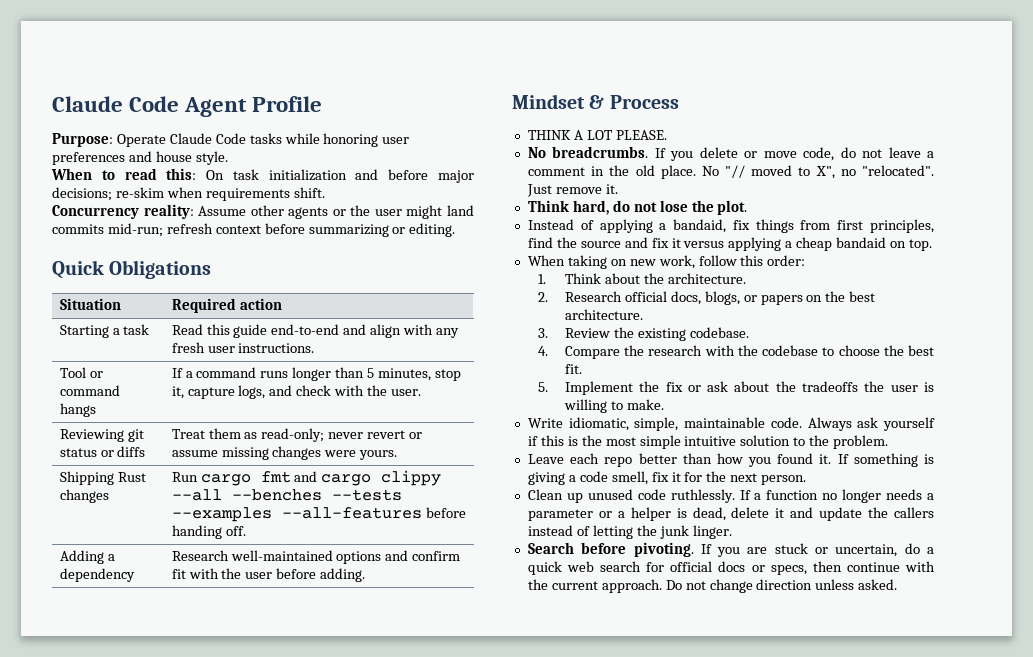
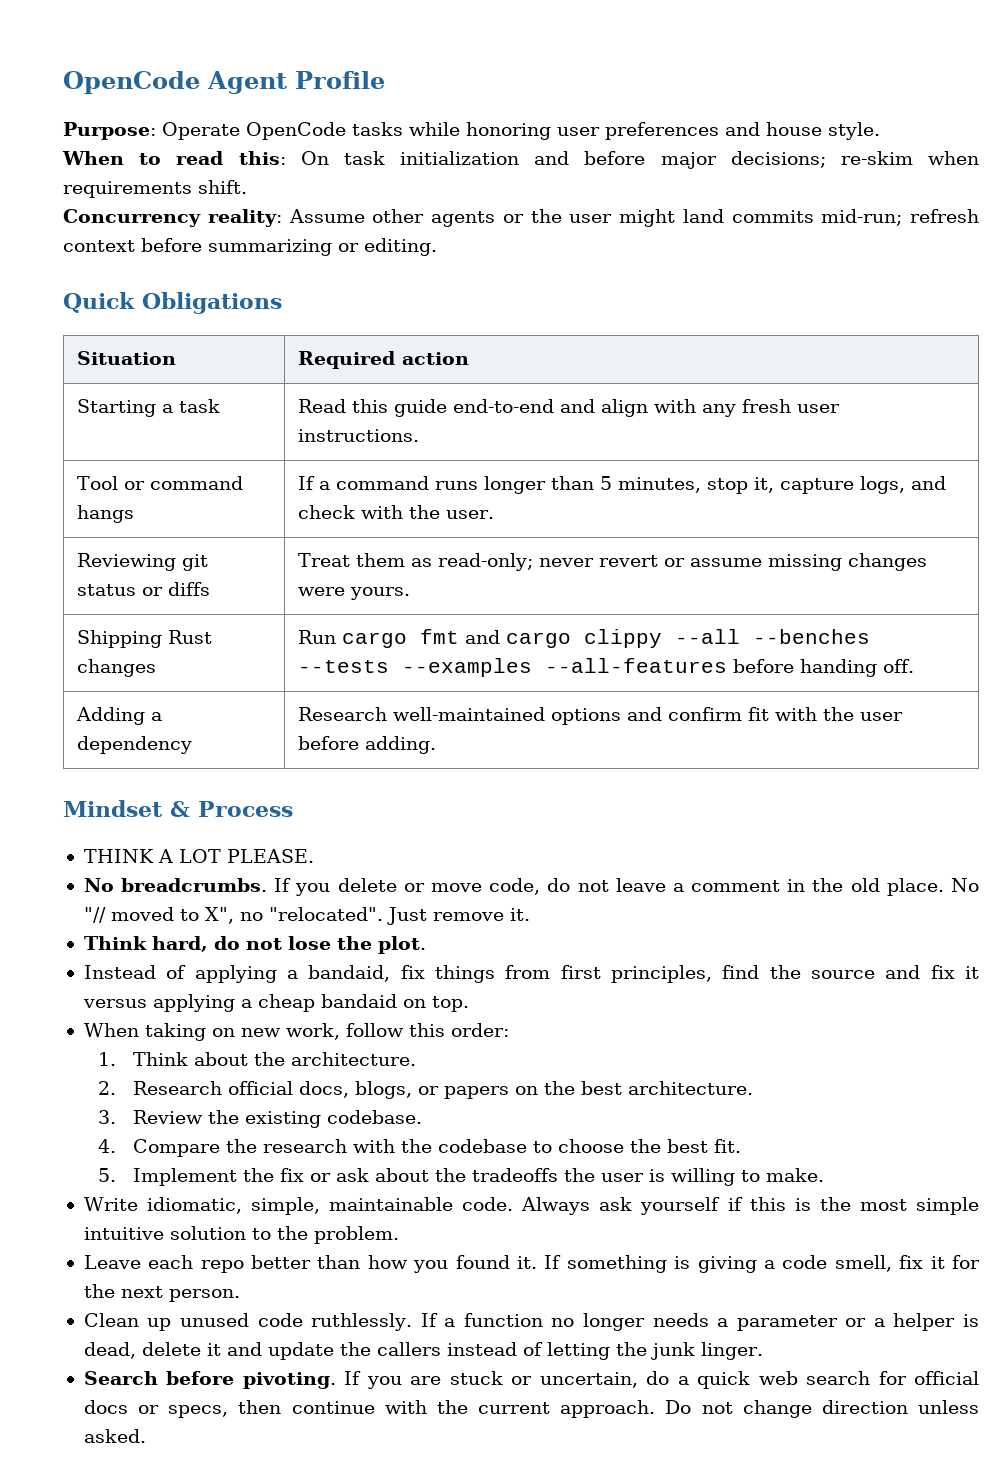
[52,96,180,112] Claude Code -> [63,71,200,94] OpenCode
[169,133,246,144] Claude Code -> [246,122,346,140] OpenCode

